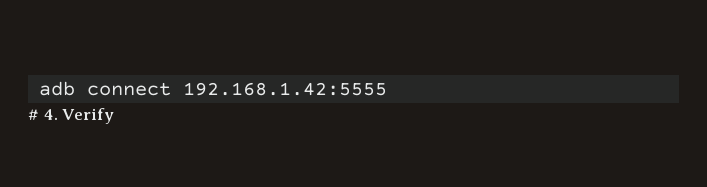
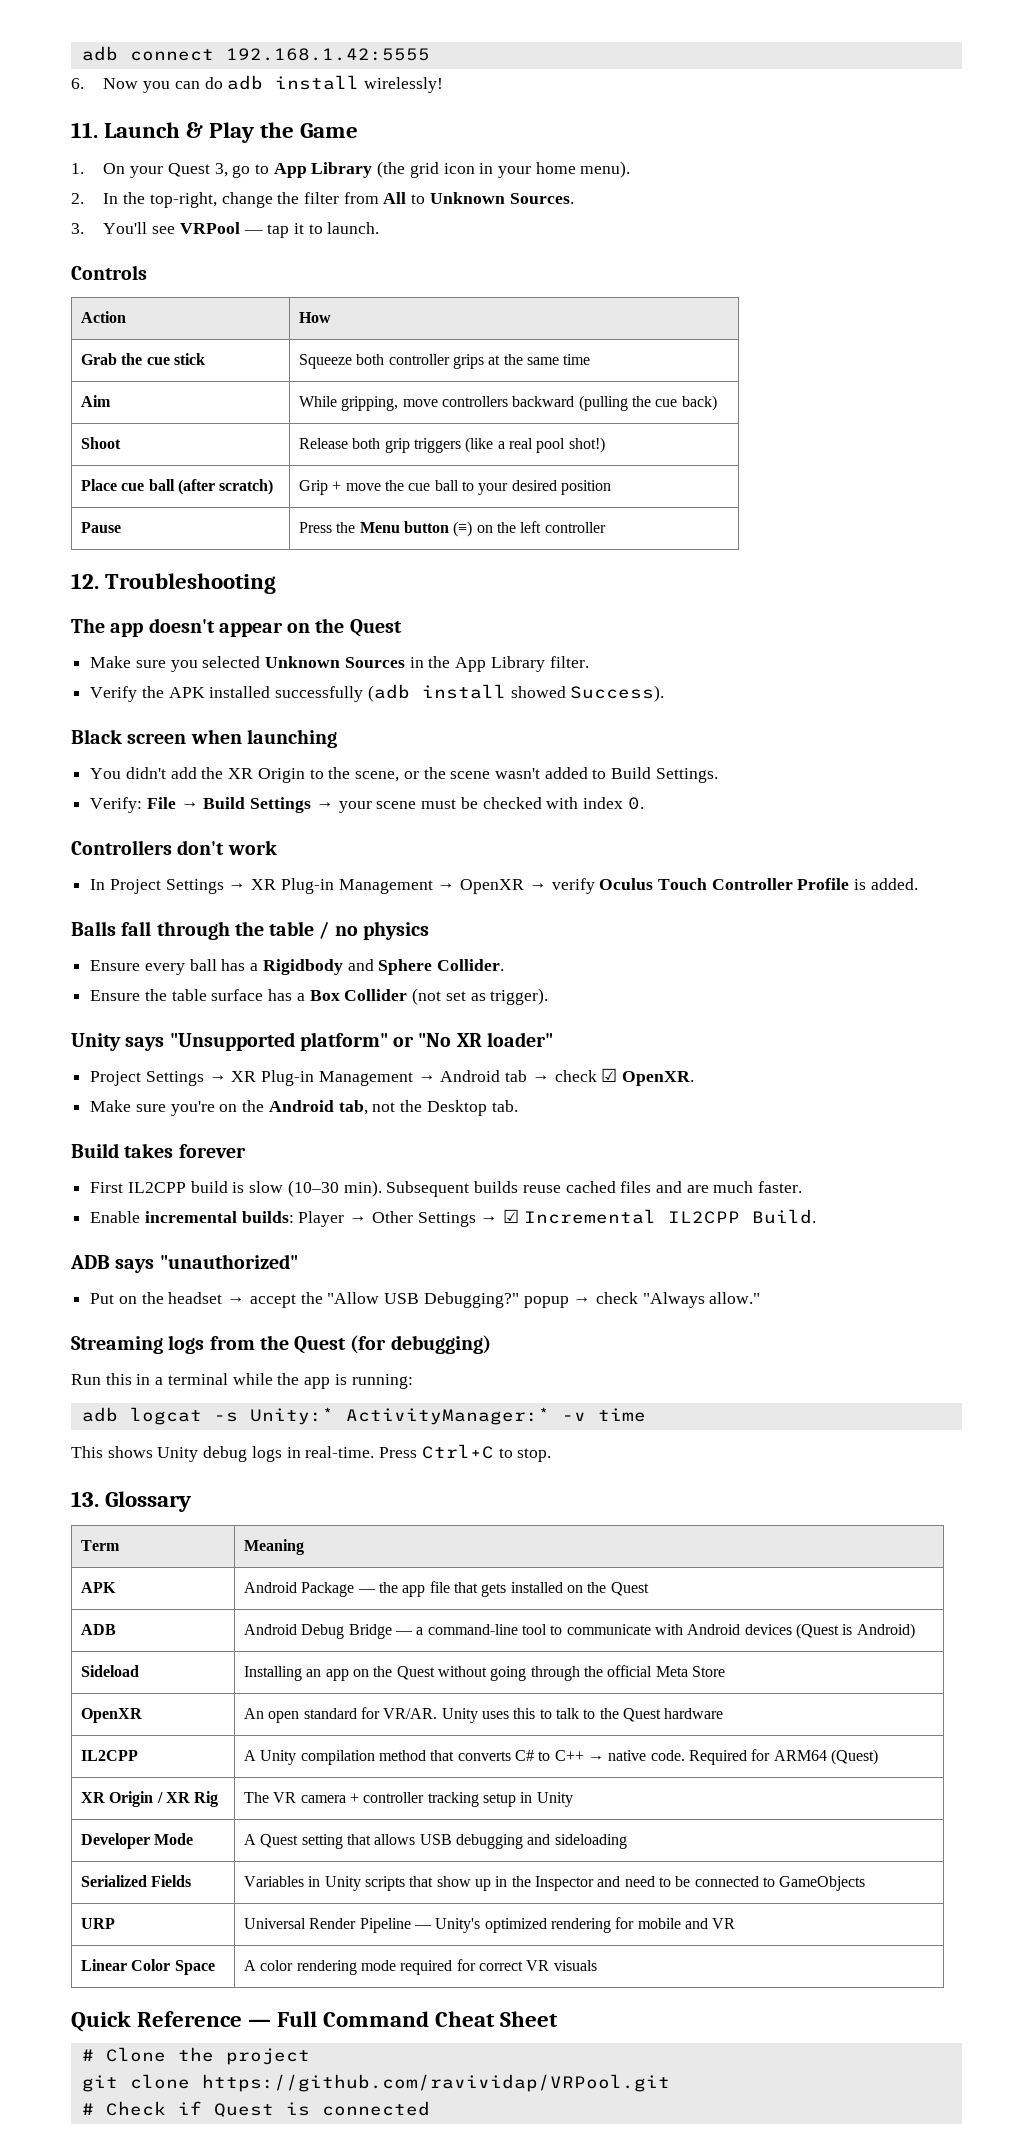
[28,108,115,124] # 4. Verify -> [71,75,443,93] [71,122,359,143] [71,161,631,178] [71,192,574,208] [71,222,380,238] [71,265,147,280] [81,311,127,323] [299,312,332,323] [81,353,205,365] [299,354,591,369] [81,395,112,407] [299,395,717,411] [81,437,122,449] [299,437,605,453] [81,479,274,495] [299,480,611,495] [81,522,122,533] [299,521,606,537] [71,573,277,594] [71,618,402,637] [90,656,589,672] [90,684,665,702] [71,729,337,748] [90,767,718,783] [90,797,644,813] [71,840,277,855] [90,878,918,894] [71,921,429,940] [90,959,505,975] [90,988,549,1005] [71,1032,553,1051] [90,1068,694,1086] [90,1100,518,1116] [71,1143,246,1158] [90,1180,803,1197] [90,1209,816,1227] [70,1254,298,1273] [90,1292,761,1308] [71,1335,491,1354] [71,1373,413,1389] [81,1407,646,1425] [71,1444,552,1462] [71,1491,192,1512] [81,1540,121,1551] [244,1539,305,1555] [81,1582,117,1593] [244,1581,649,1597] [81,1624,117,1635] [244,1623,915,1639] [81,1665,140,1677] [244,1665,725,1681] [81,1708,143,1723] [244,1707,724,1723] [81,1750,139,1761] [244,1749,878,1765] [81,1791,219,1807] [244,1792,573,1807] [81,1833,194,1849] [244,1834,627,1849] [81,1875,192,1887] [244,1876,866,1891] [81,1918,116,1929] [244,1917,736,1933] [81,1959,215,1975] [244,1959,597,1975] [71,2011,559,2032] [81,2047,310,2065] [81,2074,670,2092] [81,2101,430,2117] 6. Now you can do adb install wirelessly! // 11. Launch & Play the Game // 1. On your Quest 3, go to App Library (the grid icon in your home menu). // 2. In the top-right, change the filter from All to Unknown Sources. // 3. You'll see VRPool — tap it to launch. // Controls // Action | How // Grab the cue stick | Squeeze both controller grips at the same time // Aim | While gripping, move controllers backward (pulling the cue back) // Shoot | Release both grip triggers (like a real pool shot!) // Place cue ball (after scratch) | Grip + move the cue ball to your desired position // Pause | Press the Menu button (≡) on the left controller // 12. Troubleshooting // The app doesn't appear on the Quest // Make sure you selected Unknown Sources in the App Library filter. // Verify the APK installed successfully (adb install showed Success). // Black screen when launching // You didn't add the XR Origin to the scene, or the scene wasn't added to Build Settings. // Verify: File → Build Settings → your scene must be checked with index 0. // Controllers don't work // In Project Settings → XR Plug-in Management → OpenXR → verify Oculus Touch Controller Profile is added. // Balls fall through the table / no physics // Ensure every ball has a Rigidbody and Sphere Collider. // Ensure the table surface has a Box Collider (not set as trigger). // Unity says "Unsupported platform" or "No XR loader" // Project Settings → XR Plug-in Management → Android tab → check ☑ OpenXR. // Make sure you're on the Android tab, not the Desktop tab. // Build takes forever // First IL2CPP build is slow (10–30 min). Subsequent builds reuse cached files and are much faster. // Enable incremental builds: Player → Other Settings → ☑ Incremental IL2CPP Build. // ADB says "unauthorized" // Put on the headset → accept the "Allow USB Debugging?" popup → check "Always allow." // Streaming logs from the Quest (for debugging) // Run this in a terminal while the app is running: // adb logcat -s Unity:* ActivityManager:* -v time // This shows Unity debug logs in real-time. Press Ctrl+C to stop. // 13. Glossary // Term | Meaning // APK | Android Package — the app file that gets installed on the Quest // ADB | Android Debug Bridge — a command-line tool to communicate with Android devices (Quest is Android) // Sideload | Installing an app on the Quest without going through the official Meta Store // OpenXR | An open standard for VR/AR. Unity uses this to talk to the Quest hardware // IL2CPP | A Unity compilation method that converts C# to C++ → native code. Required for ARM64 (Quest) // XR Origin / XR Rig | The VR camera + controller tracking setup in Unity // Developer Mode | A Quest setting that allows USB debugging and sideloading // Serialized Fields | Variables in Unity scripts that show up in the Inspector and need to be connected to GameObjects // URP | Universal Render Pipeline — Unity's optimized rendering for mobile and VR // Linear Color Space | A color rendering mode required for correct VR visuals // Quick Reference — Full Command Cheat Sheet // # Clone the project // git clone https://github.com/ravividap/VRPool.git // # Check if Quest is connected

